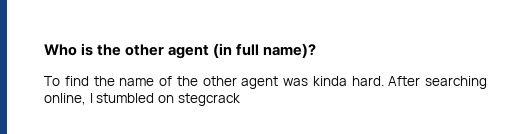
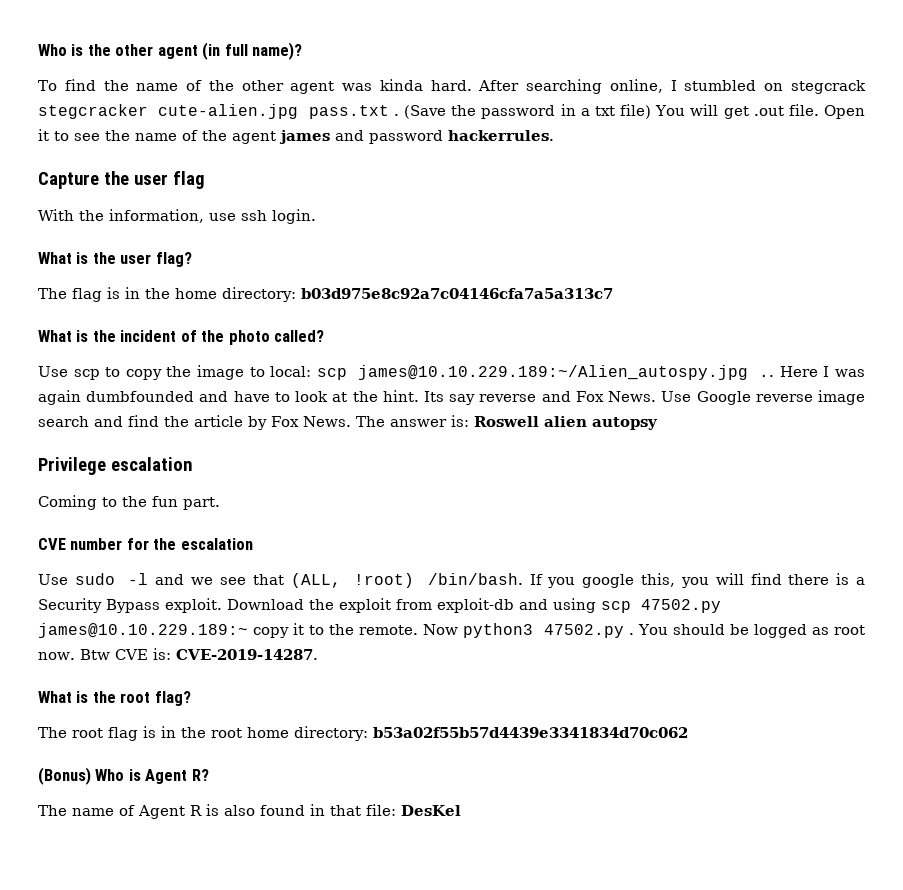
(240, 99) none -> [38,104,865,119] [38,129,554,144] [38,171,205,189] [38,209,316,224] [38,252,192,267] [38,287,613,302] [38,330,325,345] [38,365,866,380] [38,390,865,405] [38,415,658,430] [38,457,192,475] [38,495,220,510] [38,538,253,550] [38,573,866,588] [38,598,721,613] [38,623,865,638] [38,648,318,660] [38,691,191,706] [38,726,688,741] [38,767,209,785] [38,804,461,819] stegcracker cute-alien.jpg pass.txt . (Save the password in a txt file) You will get .out file. Open it to see the name of the agent james and password hackerrules. // Capture the user flag // With the information, use ssh login. // What is the user flag? // The flag is in the home directory: b03d975e8c92a7c04146cfa7a5a313c7 // What is the incident of the photo called? // Use scp to copy the image to local: scp james@10.10.229.189:~/Alien_autospy.jpg .. Here I was again dumbfounded and have to look at the hint. Its say reverse and Fox News. Use Google reverse image search and find the article by Fox News. The answer is: Roswell alien autopsy // Privilege escalation // Coming to the fun part. // CVE number for the escalation // Use sudo -l and we see that (ALL, !root) /bin/bash. If you google this, you will find there is a Security Bypass exploit. Download the exploit from exploit-db and using scp 47502.py james@10.10.229.189:~ copy it to the remote. Now python3 47502.py . You should be logged as root now. Btw CVE is: CVE-2019-14287. // What is the root flag? // The root flag is in the root home directory: b53a02f55b57d4439e3341834d70c062 // (Bonus) Who is Agent R? // The name of Agent R is also found in that file: DesKel

